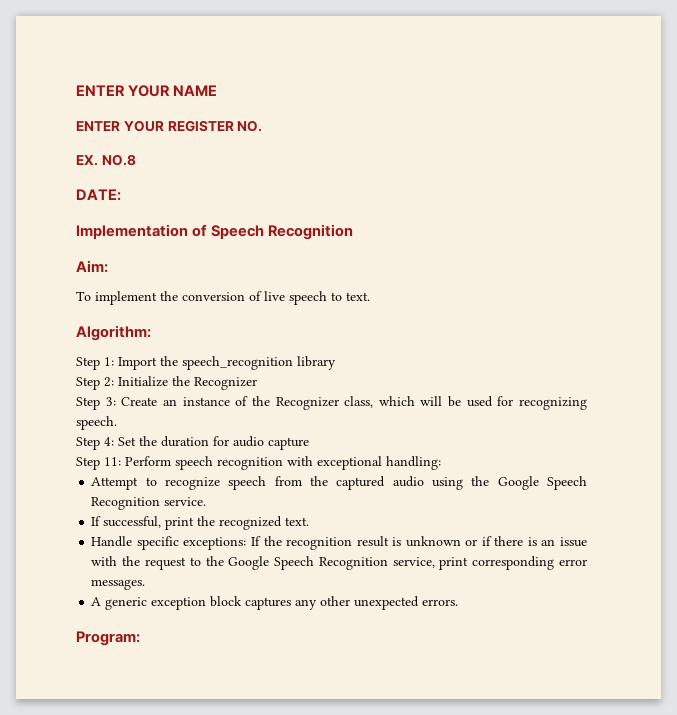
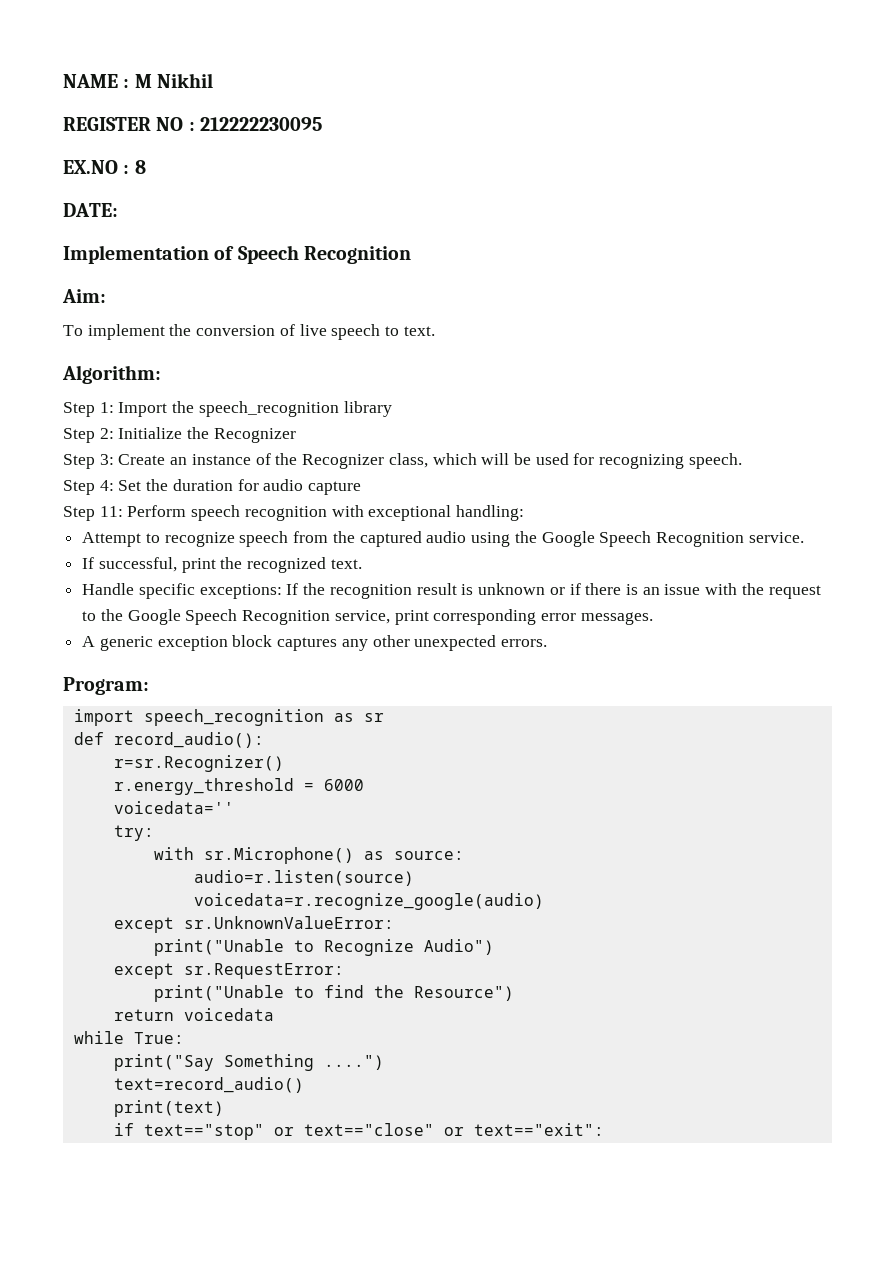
[76,85,171,97] ENTER YOUR -> (63, 81) none
[76,120,263,132] [76,154,136,166] // ENTER YOUR REGISTER NO. // EX. NO.8 -> [123,73,213,88] [63,117,322,131] [63,160,146,174] : M Nikhil // REGISTER NO : 212222230095 // EX.NO : 8
(140, 638) none -> [73,709,384,726] [73,732,264,748] [113,755,284,772] [113,778,364,795] [113,801,234,814] [113,825,154,841] [153,847,464,864] [193,870,414,886] [193,893,544,910] [113,916,394,933] [153,939,494,956] [113,963,344,979] [153,985,514,1002] [113,1008,274,1021] [73,1031,184,1044] [113,1054,384,1071] [113,1077,304,1093] [113,1100,224,1117] [113,1123,604,1140] // import speech_recognition as sr // def record_audio(): // r=sr.Recognizer() // r.energy_threshold = 6000 // voicedata='' // try: // with sr.Microphone() as source: // audio=r.listen(source) // voicedata=r.recognize_google(audio) // except sr.UnknownValueError: // print("Unable to Recognize Audio") // except sr.RequestError: // print("Unable to find the Resource") // return voicedata // while True: // print("Say Something ....") // text=record_audio() // print(text) // if text=="stop" or text=="close" or text=="exit":

